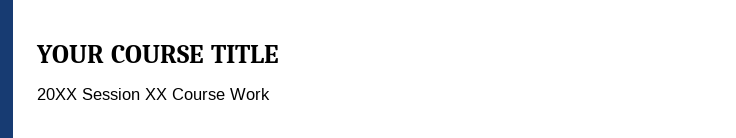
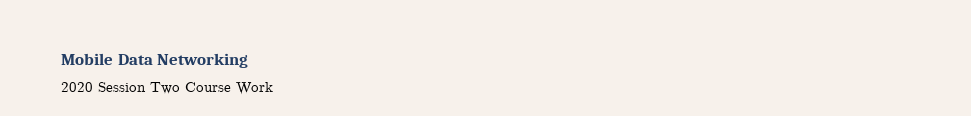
[36,45,280,63] [37,88,167,100] YOUR COURSE TITLE // 20XX Session XX -> [61,53,249,68] [61,82,180,94] Mobile Data Networking // 2020 Session Two

